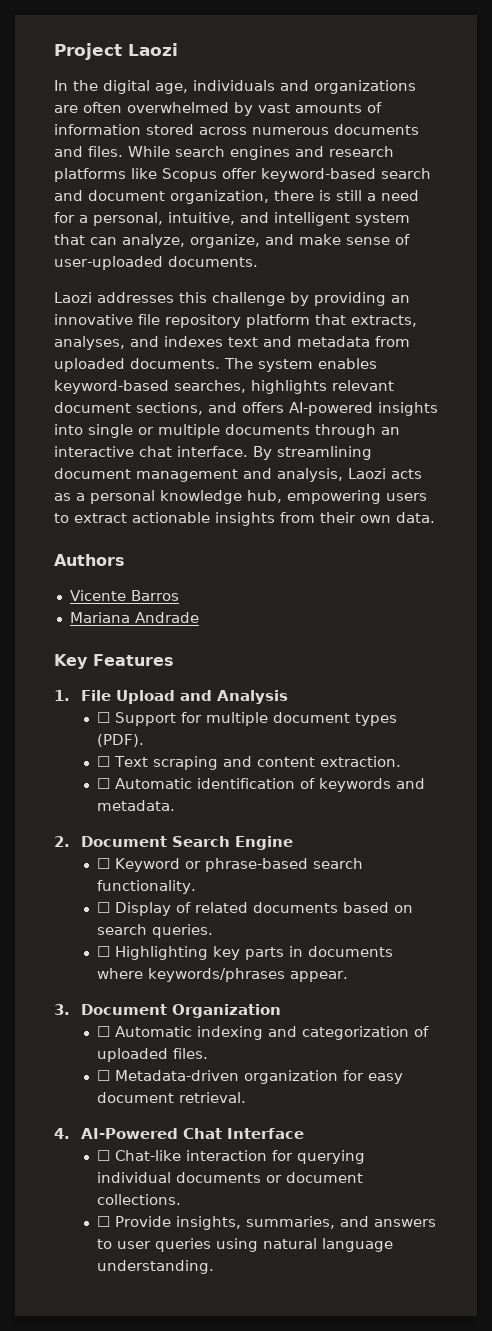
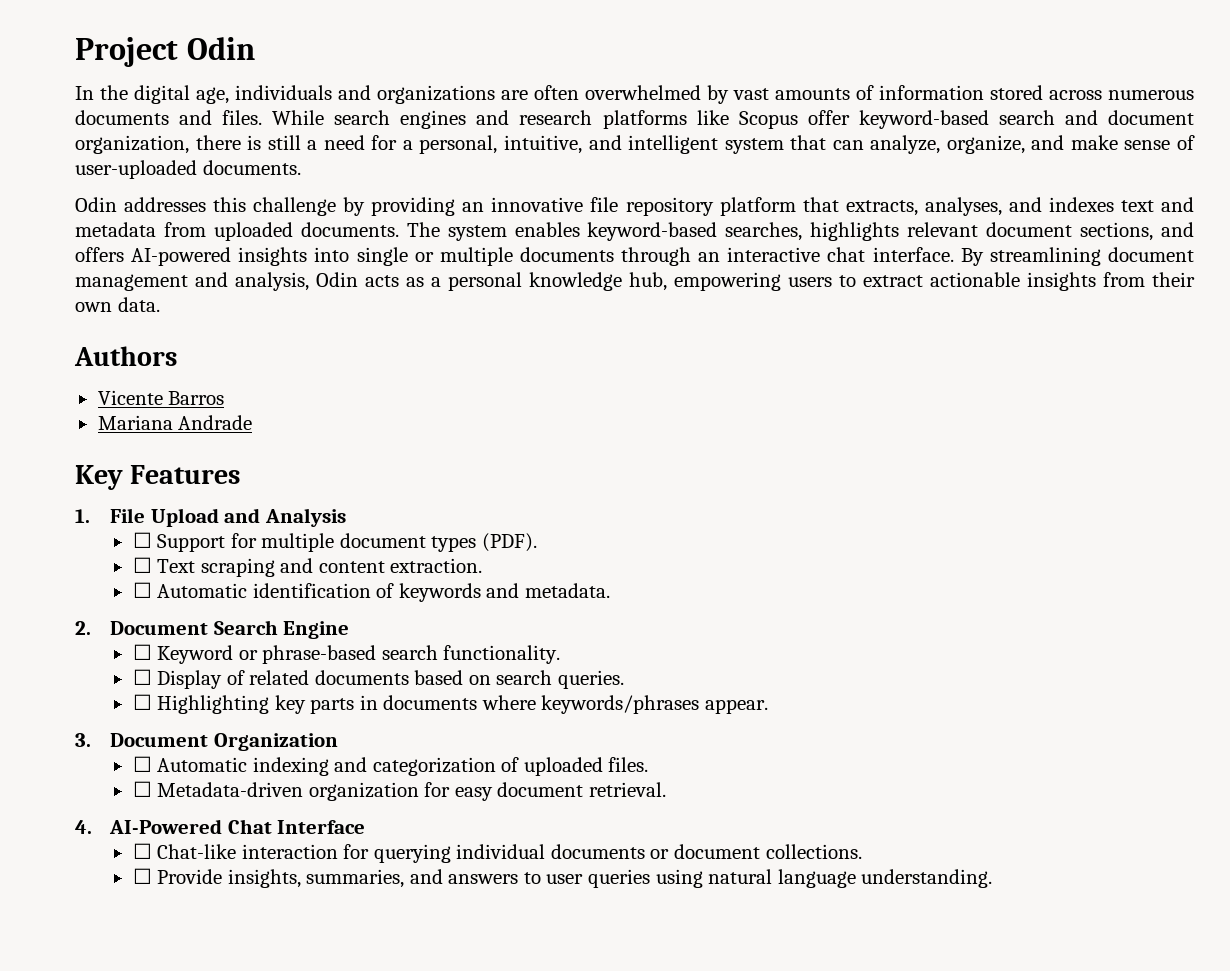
[128,43,178,56] Laozi -> [186,37,255,60] Odin
[54,292,92,303] Laozi -> [75,197,117,212] Odin
[348,468,386,479] Laozi -> [316,272,358,287] Odin

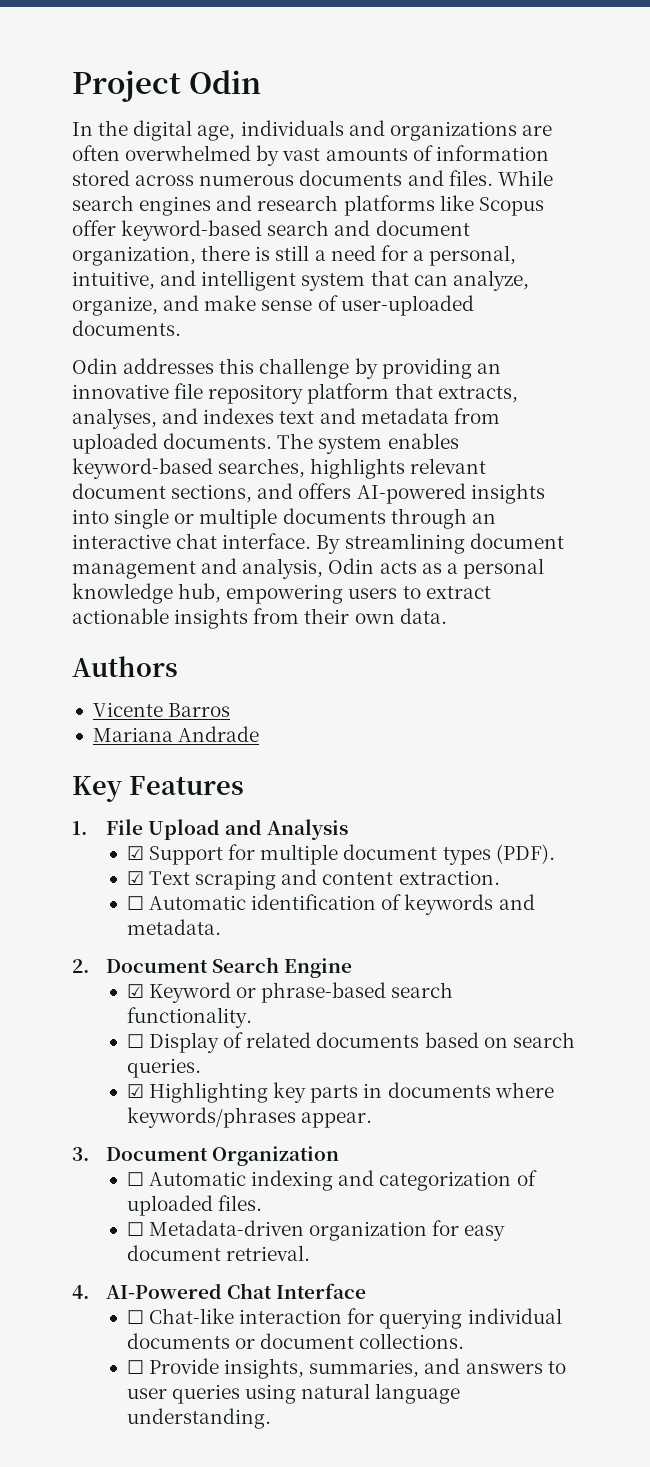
[132,532,152,548] ☐ -> [126,846,144,860] ☑
[132,557,152,573] ☐ -> [126,871,144,885] ☑
[132,644,152,660] ☐ -> [126,984,144,998] ☑
[132,694,152,710] ☐ -> [126,1084,144,1098] ☑

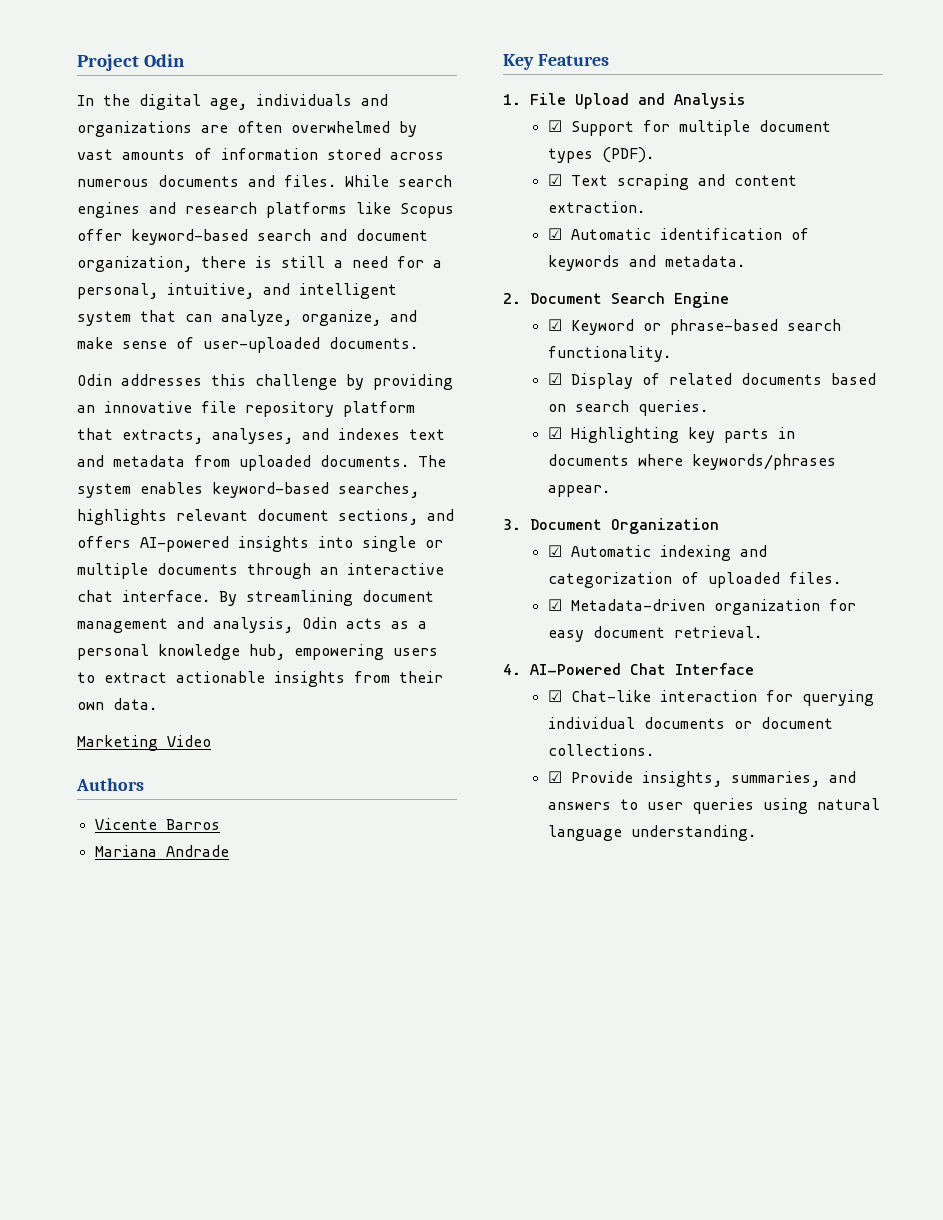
(447, 616) none -> [77,735,211,751] // Marketing Video
[126,896,144,910] ☐ -> [547,228,562,240] ☑
[126,1034,144,1048] ☐ -> [547,373,562,385] ☑
[126,1172,144,1186] ☐ -> [547,545,562,557] ☑
[126,1222,144,1236] ☐ -> [547,599,562,611] ☑
[126,1310,144,1324] ☐ -> [547,690,562,702] ☑
[126,1360,144,1374] ☐ -> [547,771,562,783] ☑

